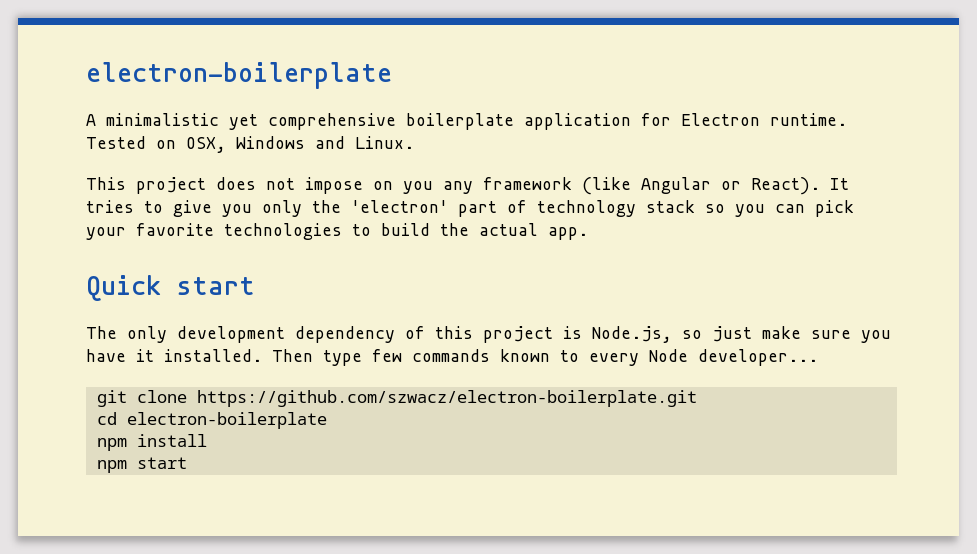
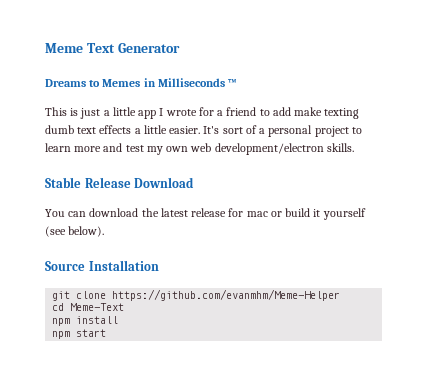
[86,62,392,89] [86,113,847,130] [86,136,414,153] [86,177,849,195] [86,200,854,217] [86,223,588,240] [86,275,255,301] [86,326,891,343] [86,349,818,366] electron-boilerplate // A minimalistic yet comprehensive boilerplate application for Electron runtime. Tested on OSX, Windows and Linux. // This project does not impose on you any framework (like Angular or React). It tries to give you only the 'electron' part of technology stack so you can pick your favorite technologies to build the actual app. // Quick start // The only development dependency of this project is Node.js, so just make sure you have it installed. Then type few commands known to every Node developer... -> [45,43,180,53] [45,78,238,87] [45,107,360,119] [45,125,362,137] [45,143,354,155] [45,177,195,188] [45,208,366,220] [45,226,105,237] [45,260,159,271] Meme Text Generator // Dreams to Memes in Milliseconds ™ // This is just a little app I wrote for a friend to add make texting dumb text effects a little easier. It's sort of a personal project to learn more and test my own web development/electron skills. // Stable Release Download // You can download the latest release for mac or build it yourself (see below). // Source Installation
[196,390,697,407] https://github.com/szwacz/electron-boilerplate.git -> [112,289,341,301] https://github.com/evanmhm/Meme-Helper
[126,412,327,429] electron-boilerplate -> [70,303,125,311] Meme-Text

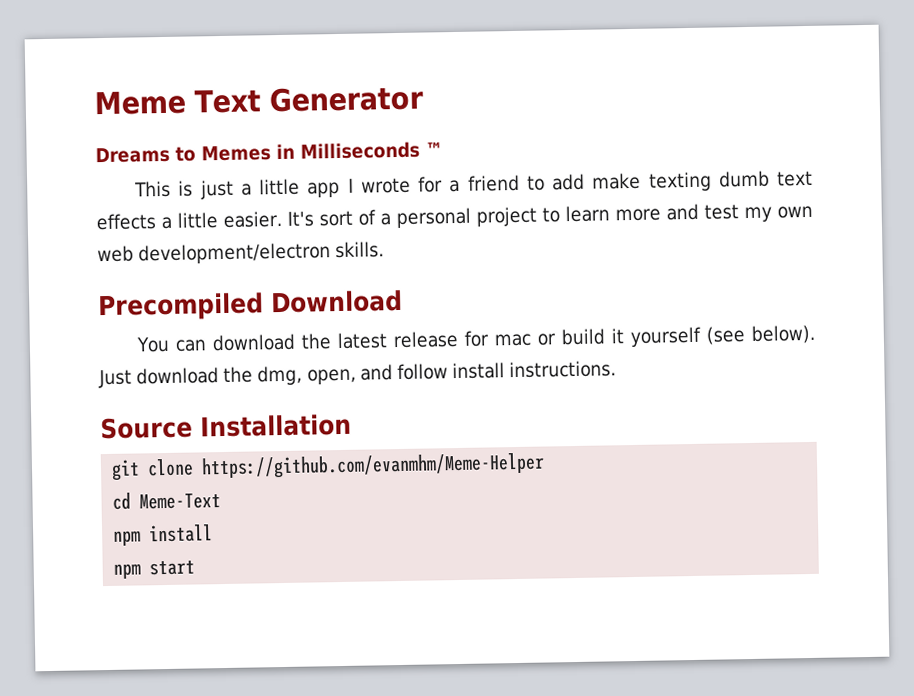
[45,177,131,188] Stable Release -> [98,292,264,322] Precompiled
(105, 231) none -> [98,360,617,389] Just download the dmg, open, and follow install instructions.

